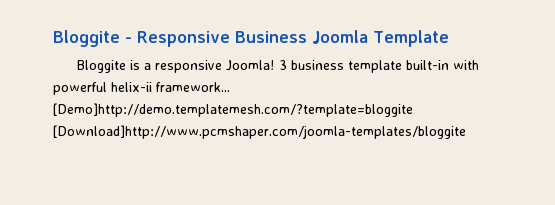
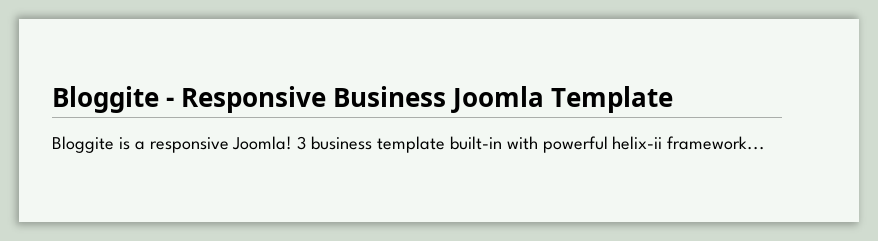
[53,103,413,117] [53,125,466,139] [Demo]http://demo.templatemesh.com/?template=bloggite [Download]http://www.pcmshaper.com/joomla-templates/bloggite -> (766, 143) none

